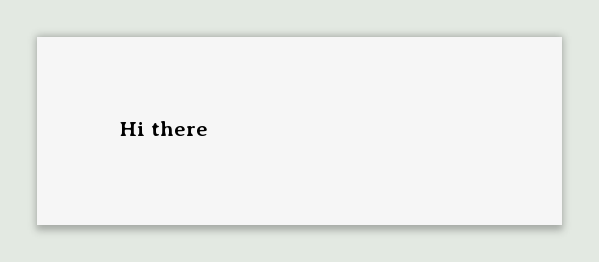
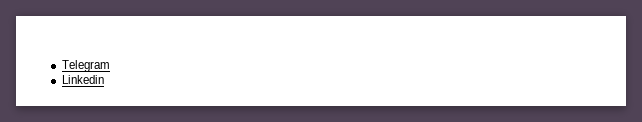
[120,121,208,136] Hi there -> [61,60,110,72] [61,75,104,84] Telegram // Linkedin

